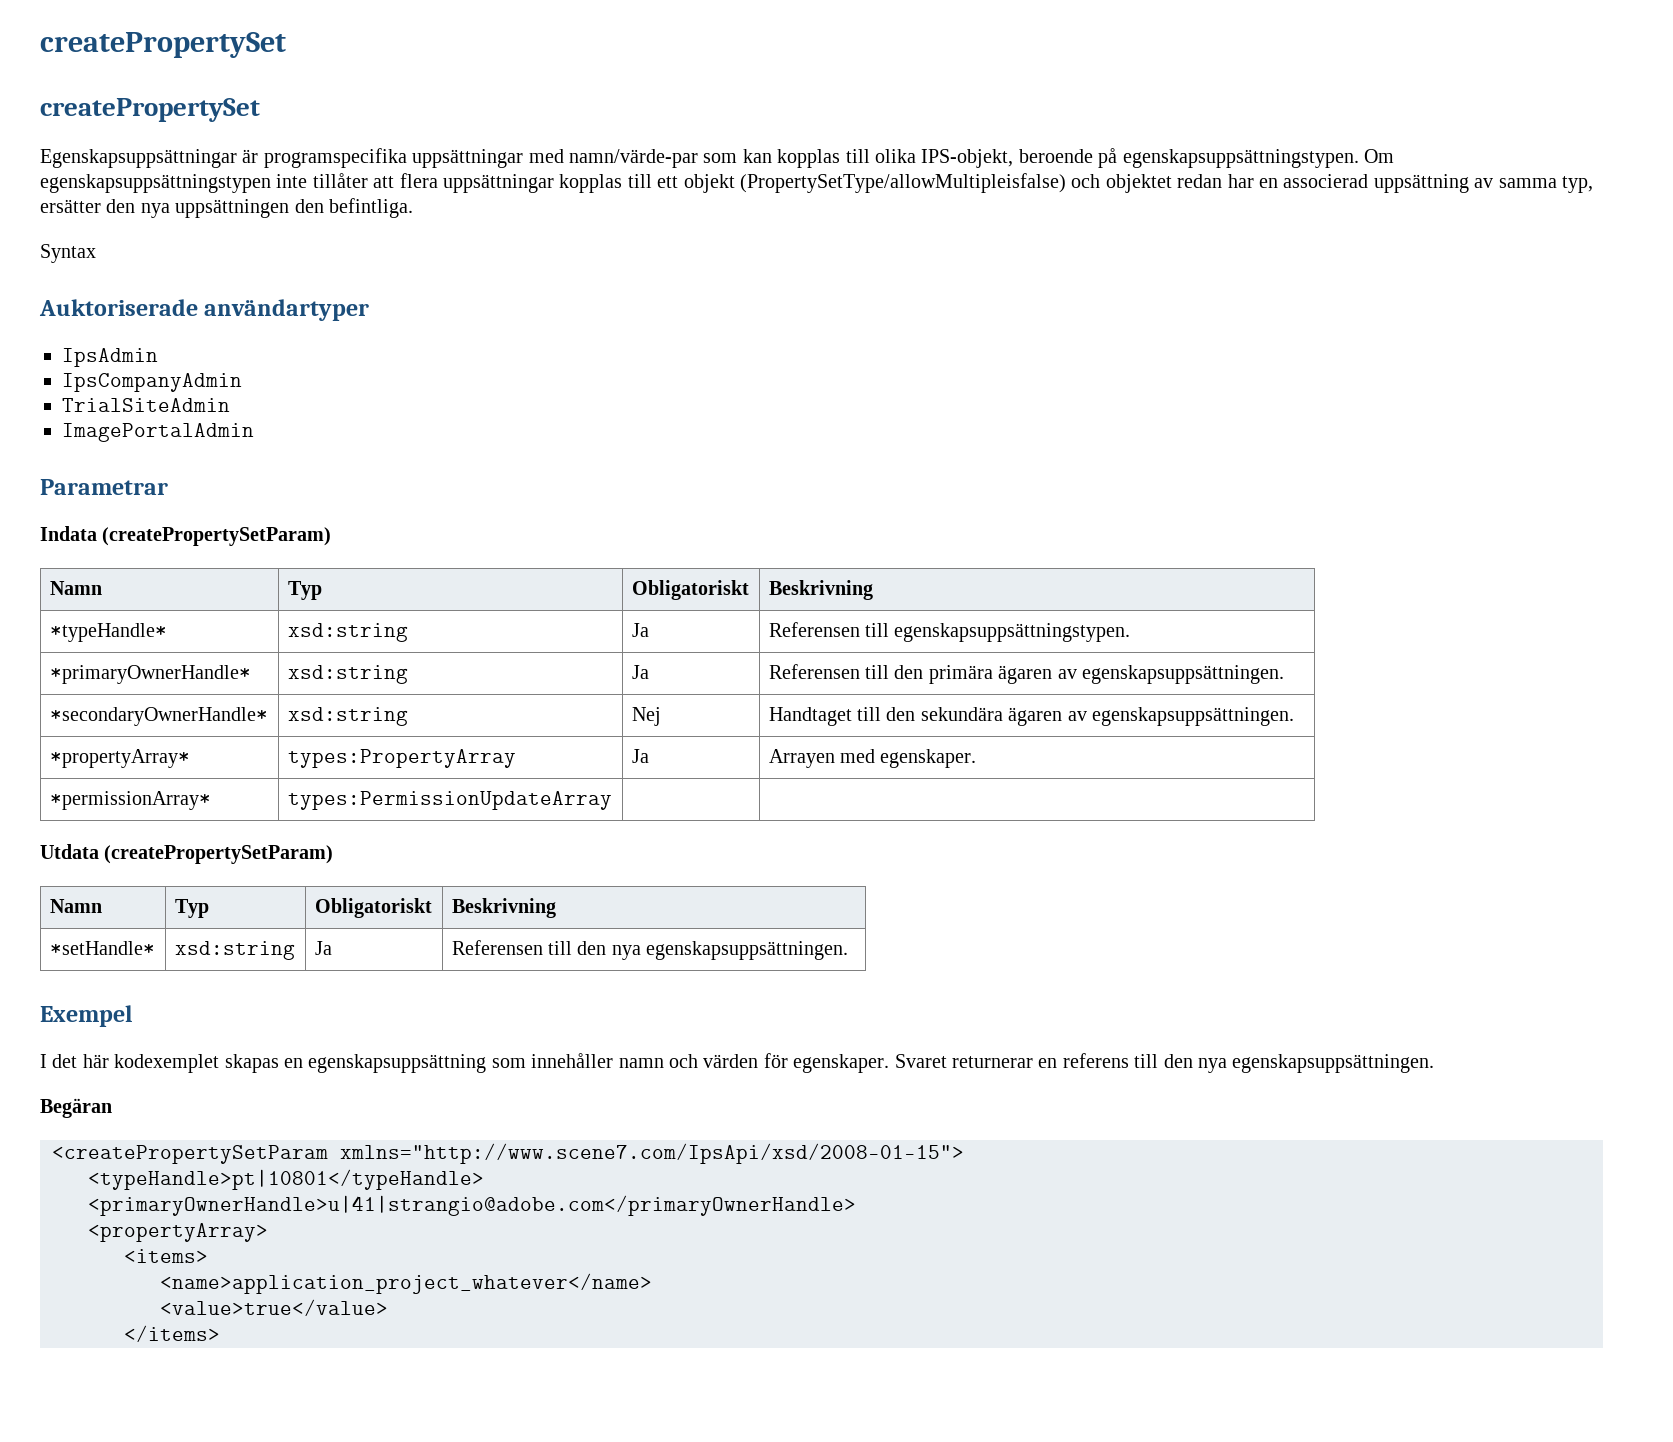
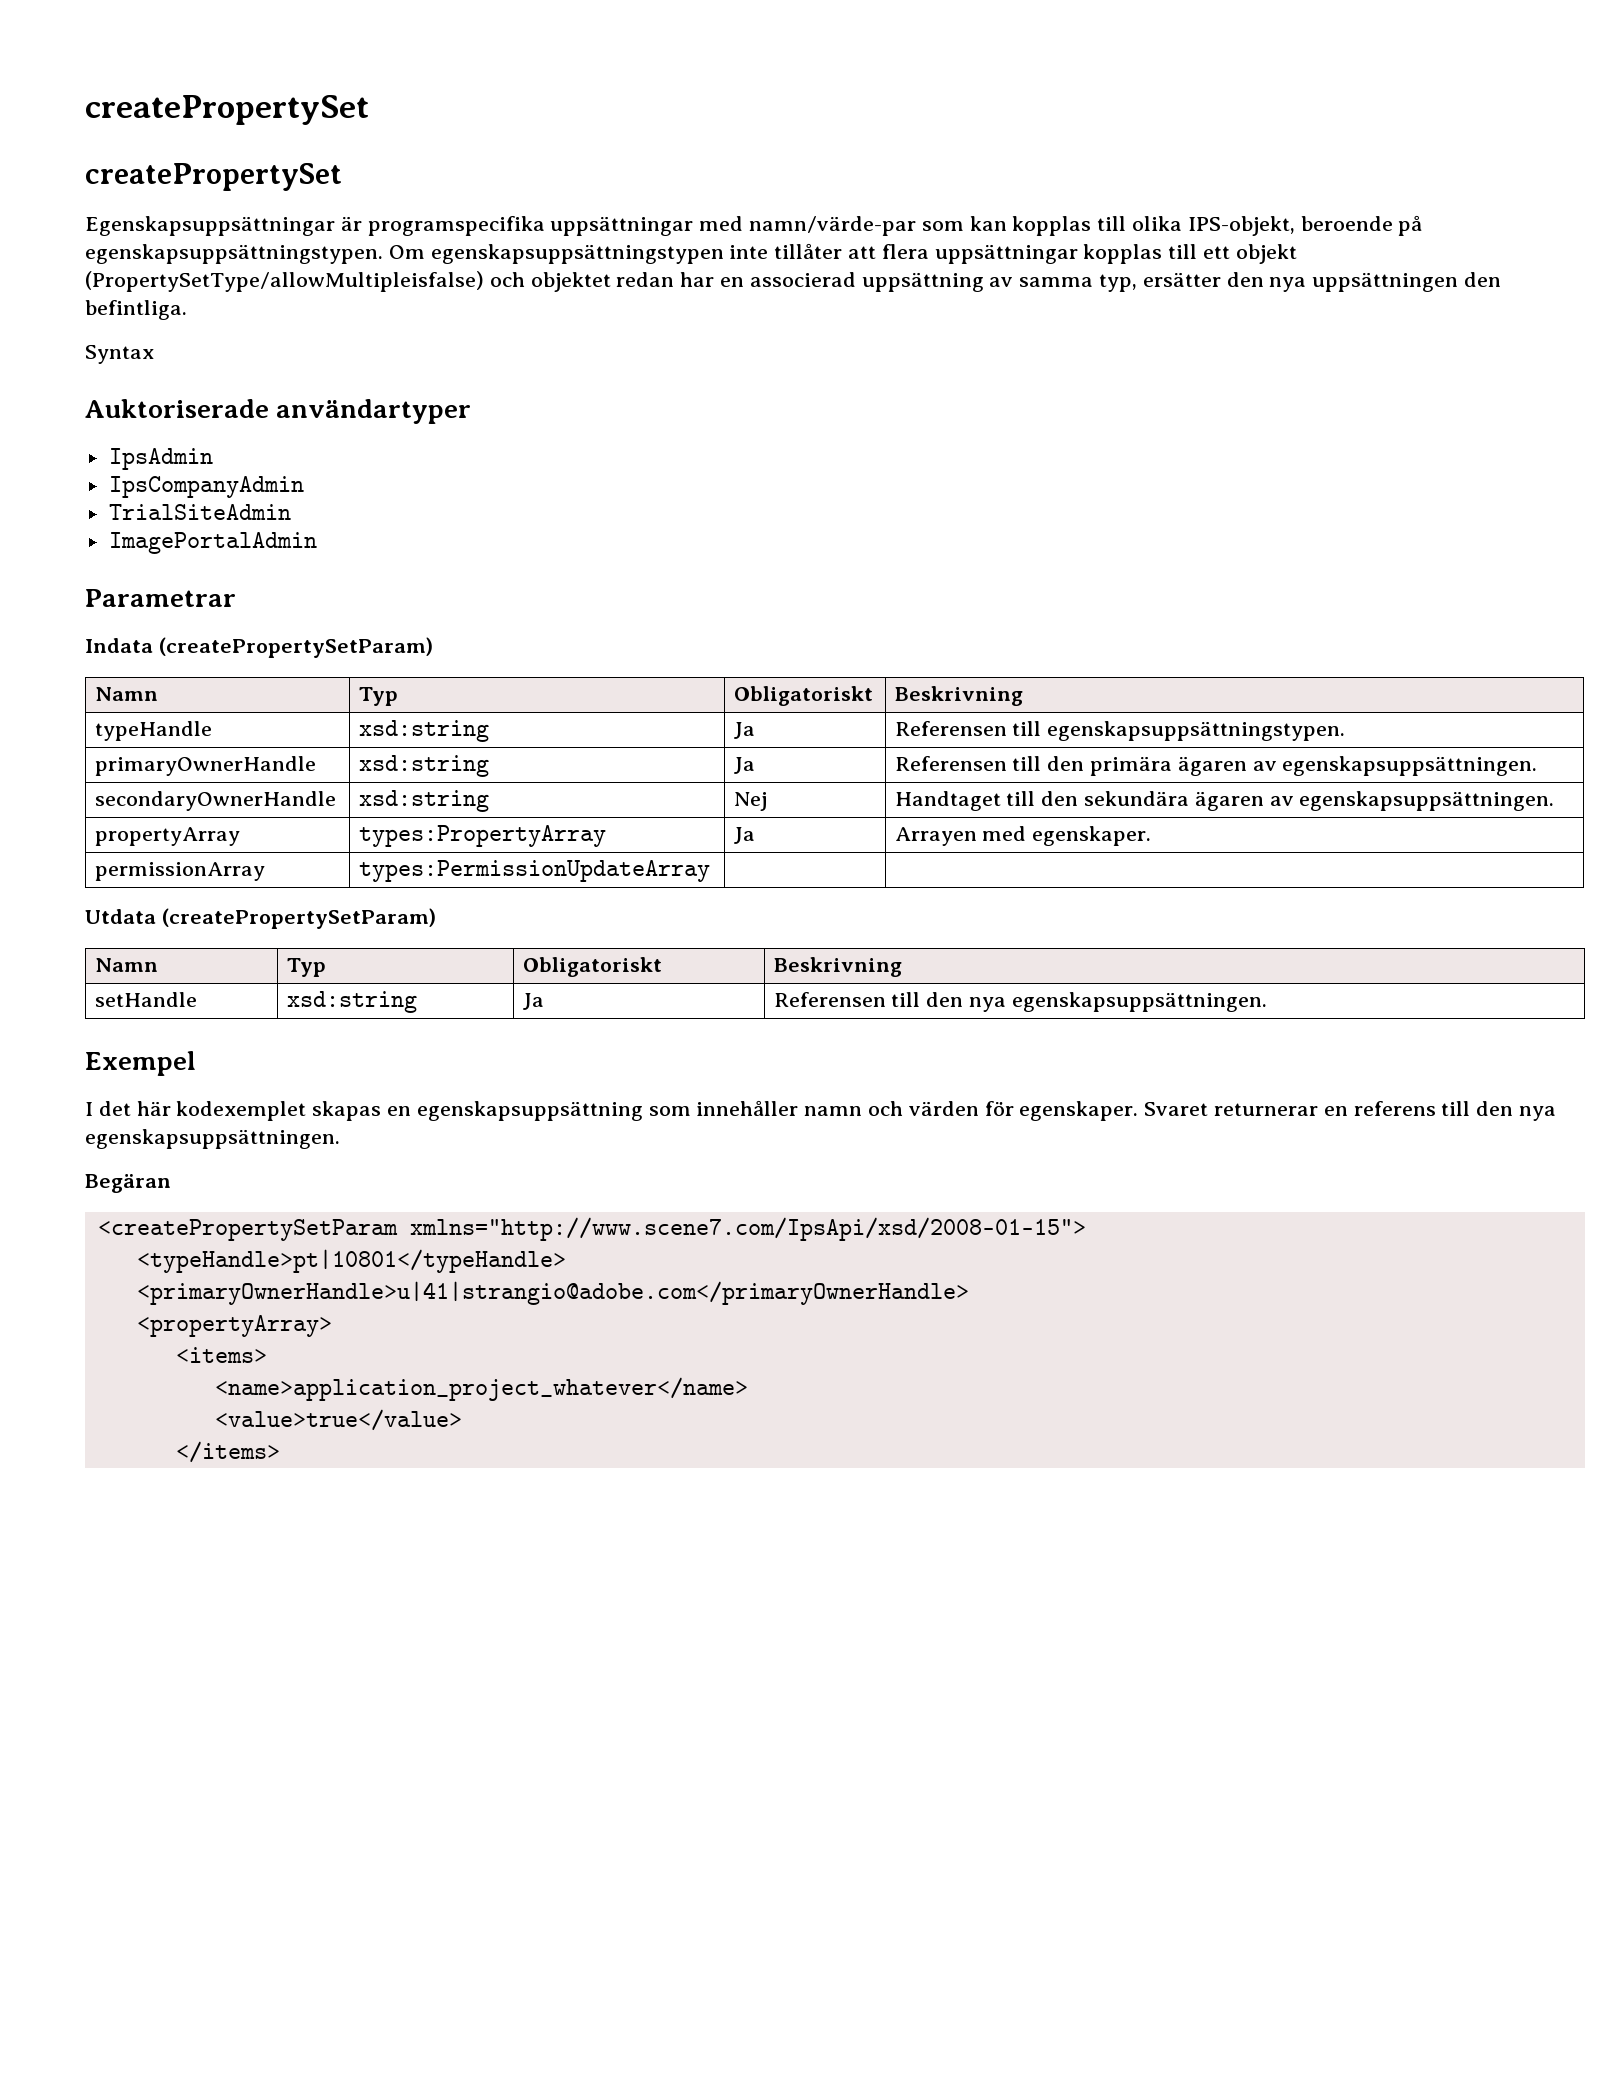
[49,623,167,642] *typeHandle* -> [94,721,212,741] typeHandle
[49,665,251,684] *primaryOwnerHandle* -> [94,756,316,776] primaryOwnerHandle
[49,707,268,726] *secondaryOwnerHandle* -> [94,791,336,811] secondaryOwnerHandle
[49,749,190,768] *propertyArray* -> [94,827,240,846] propertyArray
[49,791,211,810] *permissionArray* -> [94,862,265,881] permissionArray
[49,941,155,955] *setHandle* -> [94,992,197,1007] setHandle

